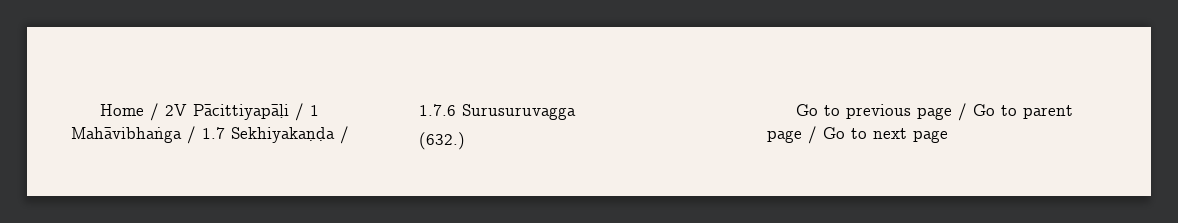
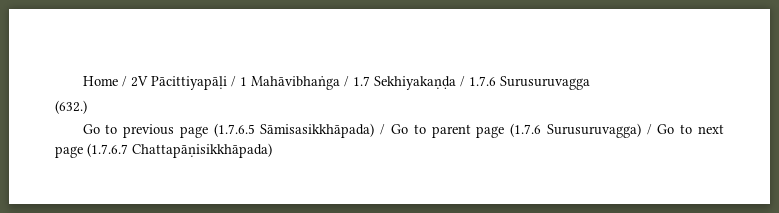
(952, 113) none -> [213,123,375,138] (1.7.6.5 Sāmisasikkhāpada)
(802, 136) none -> [510,123,641,138] (1.7.6 Surusuruvagga)
(948, 136) none -> [87,143,272,158] (1.7.6.7 Chattapāṇisikkhāpada)

